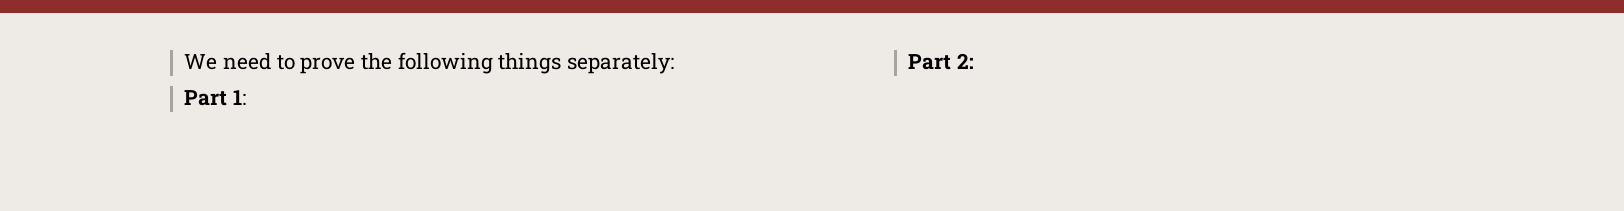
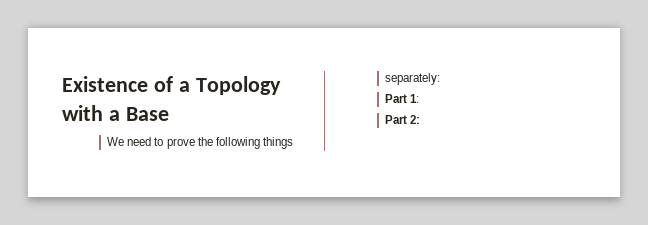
(184, 62) none -> [62,76,281,95] [62,105,169,121] Existence of a Topology with a Base //

